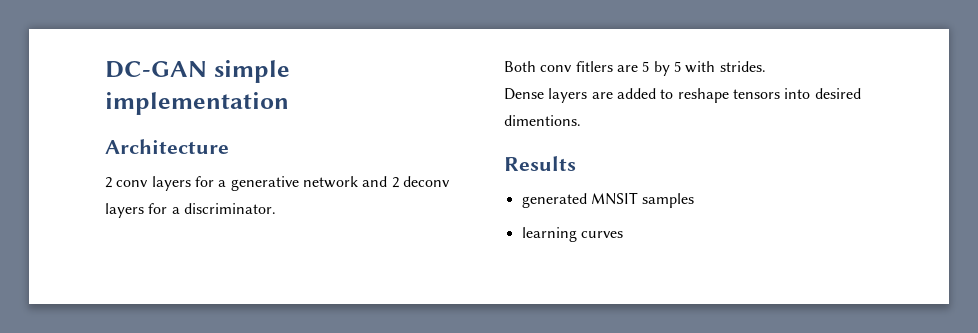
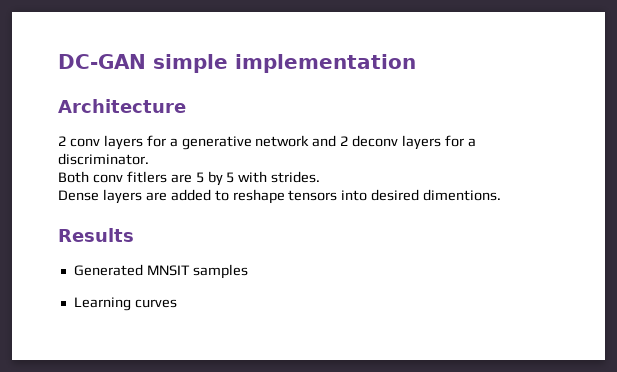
[521,193,587,208] generated -> [73,264,143,276] Generated
[521,227,577,242] learning -> [73,297,131,311] Learning

